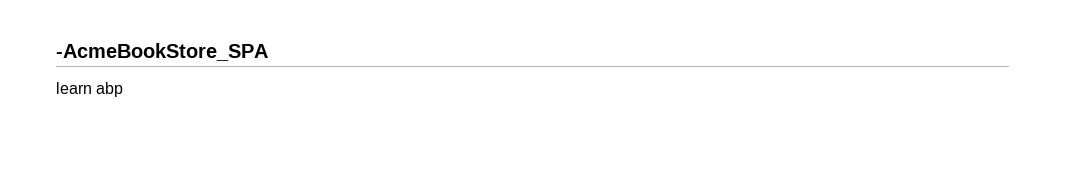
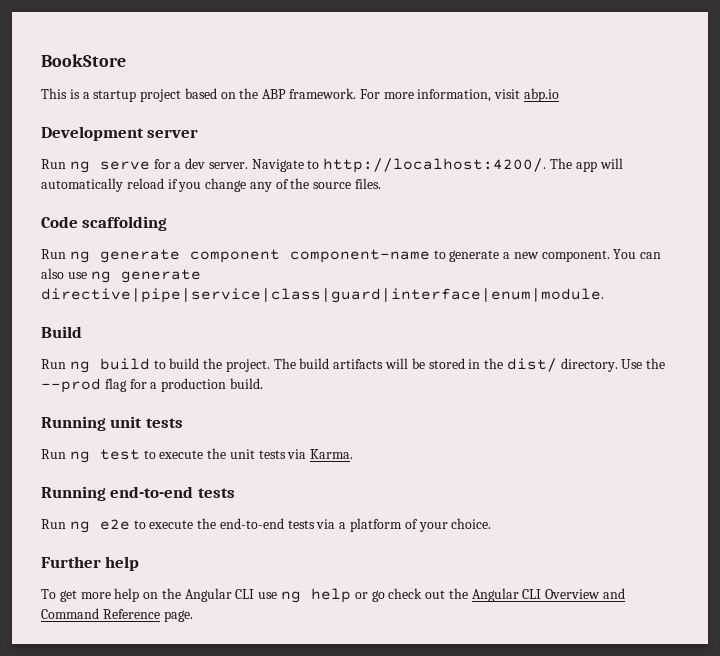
[56,43,268,61] [56,82,124,97] -AcmeBookStore_SPA // learn abp -> [41,54,126,67] [41,88,559,102] [41,126,199,141] [41,158,623,173] [41,178,382,192] [41,216,168,231] [41,249,662,263] [41,268,201,283] [41,288,604,303] [41,326,82,338] [41,358,666,373] [41,378,263,393] [41,416,183,431] [41,448,354,463] [41,486,235,501] [41,518,492,533] [41,556,140,571] [41,588,626,603] [41,608,193,622] BookStore // This is a startup project based on the ABP framework. For more information, visit abp.io // Development server // Run ng serve for a dev server. Navigate to http://localhost:4200/. The app will automatically reload if you change any of the source files. // Code scaffolding // Run ng generate component component-name to generate a new component. You can also use ng generate directive|pipe|service|class|guard|interface|enum|module. // Build // Run ng build to build the project. The build artifacts will be stored in the dist/ directory. Use the --prod flag for a production build. // Running unit tests // Run ng test to execute the unit tests via Karma. // Running end-to-end tests // Run ng e2e to execute the end-to-end tests via a platform of your choice. // Further help // To get more help on the Angular CLI use ng help or go check out the Angular CLI Overview and Command Reference page.

